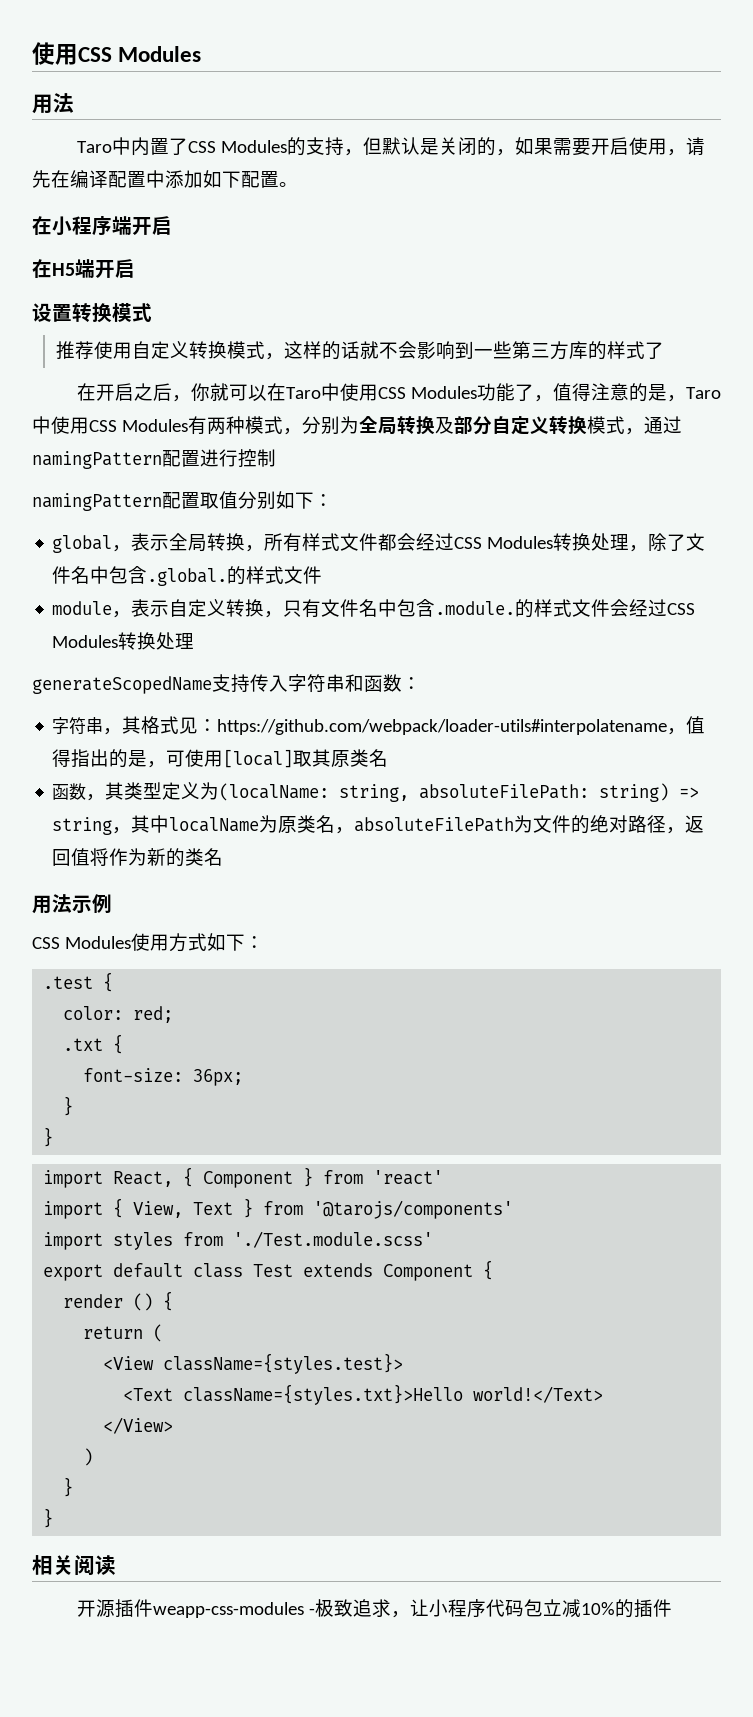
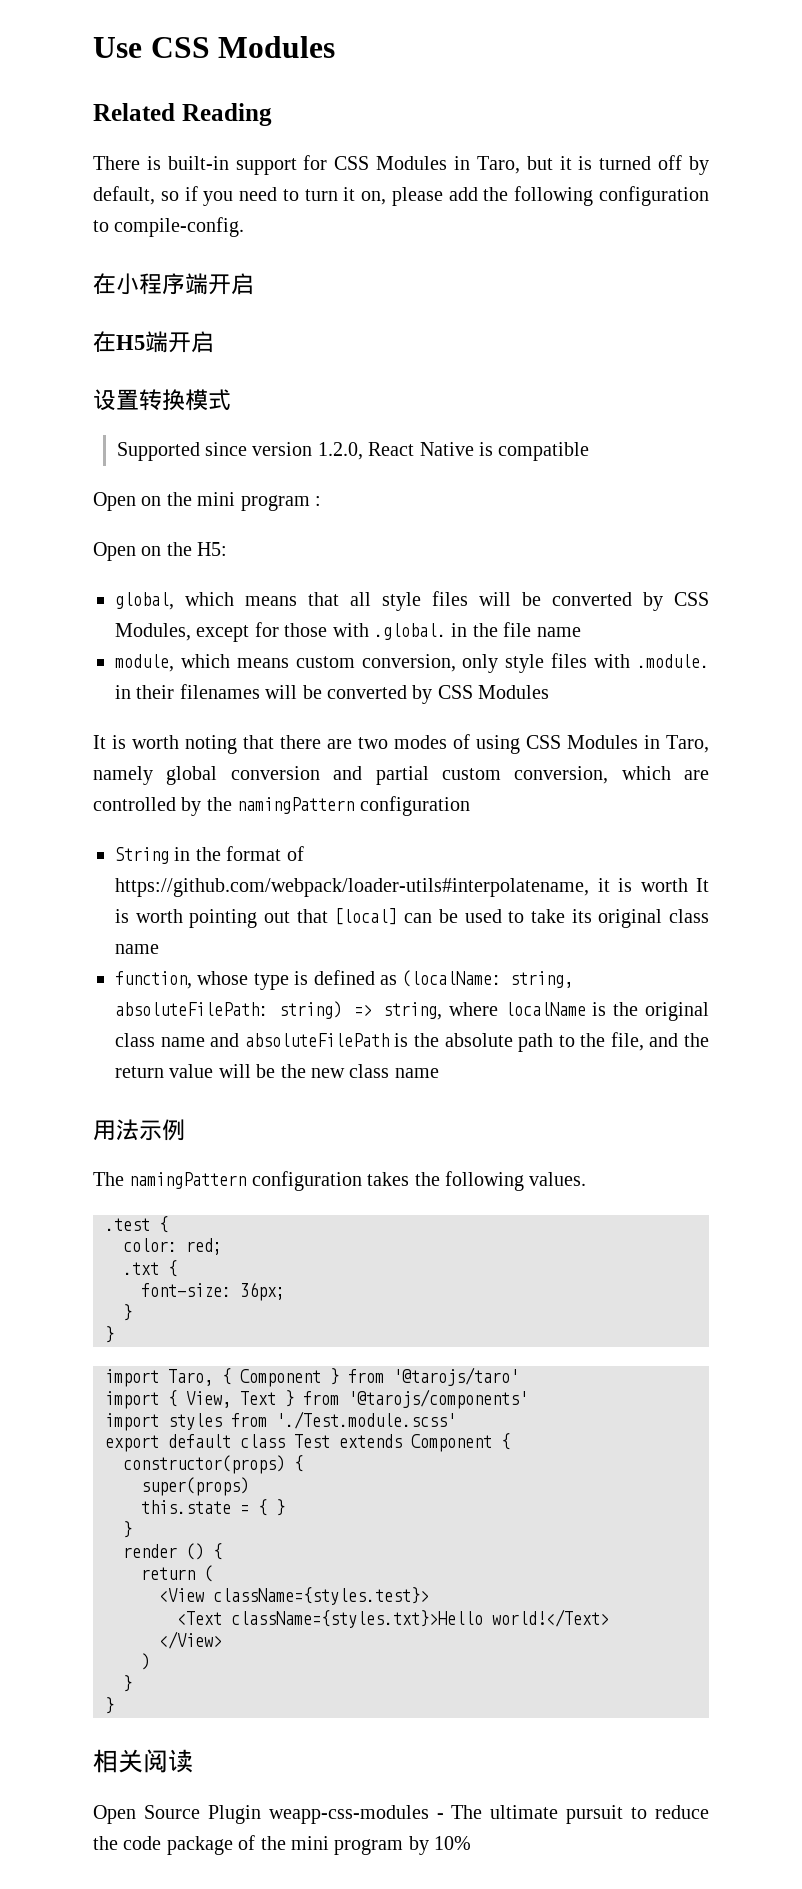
[32,42,202,65] [32,93,74,114] [76,137,705,156] [32,170,298,188] 使用CSS Modules // 用法 // Taro中内置了CSS Modules的支持，但默认是关闭的，如果需要开启使用，请先在编译配置中添加如下配置。 -> [93,36,336,58] [93,103,272,126] [93,155,709,175] [93,186,709,206] [93,217,245,237] Use CSS Modules // Related Reading // There is built-in support for CSS Modules in Taro, but it is turned off by default, so if you need to turn it on, please add the following configuration to compile-config.
[55,341,664,360] [76,383,721,402] [32,416,682,435] [32,449,276,469] [32,491,333,511] [52,533,706,553] [52,566,323,586] [52,599,696,618] [52,632,195,650] [32,674,421,694] [52,716,706,735] [52,749,389,768] [52,782,220,801] 推荐使用自定义转换模式，这样的话就不会影响到一些第三方库的样式了 // 在开启之后，你就可以在Taro中使用CSS Modules功能了，值得注意的是，Taro中使用CSS Modules有两种模式，分别为全局转换及部分自定义转换模式，通过namingPattern配置进行控制 // namingPattern配置取值分别如下： // global，表示全局转换，所有样式文件都会经过CSS Modules转换处理，除了文件名中包含.global.的样式文件 // module，表示自定义转换，只有文件名中包含.module.的样式文件会经过CSS Modules转换处理 // generateScopedName支持传入字符串和函数： // 字符串，其格式见：https://github.com/webpack/loader-utils#interpolatename，值得指出的是，可使用[local]取其原类名 // 函数，其类型定义为 -> [116,442,590,461] [93,492,321,511] [93,542,228,561] [115,591,709,611] [115,622,581,642] [115,653,710,673] [115,684,550,704] [93,734,709,754] [93,766,709,785] [93,796,470,816] [115,846,304,864] [115,878,709,897] [115,908,709,928] [115,944,159,954] [115,970,397,990] Supported since version 1.2.0, React Native is compatible // Open on the mini program : // Open on the H5: // global, which means that all style files will be converted by CSS Modules, except for those with .global. in the file name // module, which means custom conversion, only style files with .module. in their filenames will be converted by CSS Modules // It is worth noting that there are two modes of using CSS Modules in Taro, namely global conversion and partial custom conversion, which are controlled by the namingPattern configuration // String in the format of https://github.com/webpack/loader-utils#interpolatename, it is worth It is worth pointing out that [local] can be used to take its original class name // function, whose type is defined as
[52,815,705,835] [52,848,224,867] [32,894,112,914] [32,933,264,952] string，其中localName为原类名，absoluteFilePath为文件的绝对路径，返回值将作为新的类名 // 用法示例 // CSS Modules使用方式如下： -> [383,1002,709,1021] [115,1032,709,1052] [115,1064,439,1078] [93,1119,185,1141] [93,1171,587,1191] string, where localName is the original class name and absoluteFilePath is the absolute path to the file, and the return value will be the new class name // 用法示例 // The namingPattern configuration takes the following values.
[113,1171,174,1187] React, -> [168,1369,213,1386] Taro,
[373,1170,444,1185] 'react' -> [393,1367,519,1386] '@tarojs/taro'
(494, 1270) none -> [123,1455,303,1474] [141,1477,249,1496] [141,1499,285,1516] [123,1521,132,1538] // constructor(props) { // super(props) // this.state = { } // }
[76,1599,672,1618] 开源插件weapp-css-modules -极致追求，让小程序代码包立减10%的插件 -> [93,1805,710,1824] [93,1835,472,1855] Open Source Plugin weapp-css-modules - The ultimate pursuit to reduce the code package of the mini program by 10%

